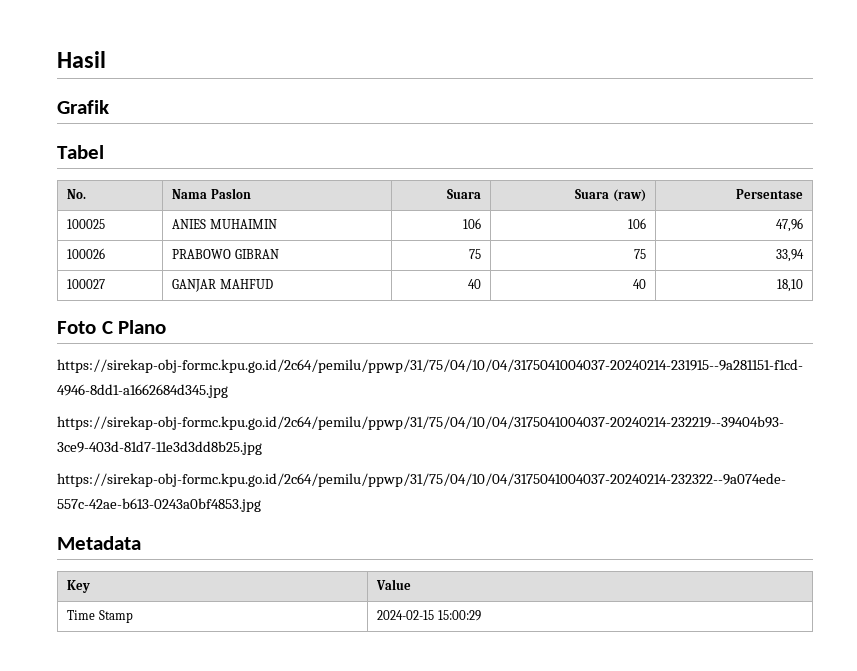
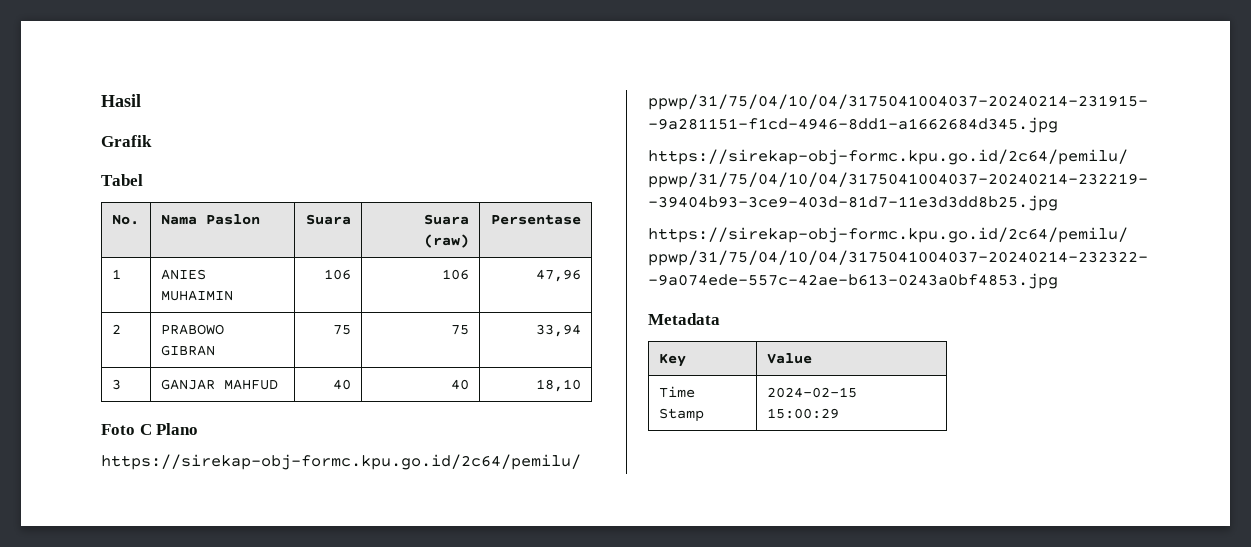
[67,219,106,229] 100025 -> [111,269,121,279] 1
[67,248,106,259] 100026 -> [111,324,121,334] 2
[67,279,106,289] 100027 -> [111,379,121,390] 3

